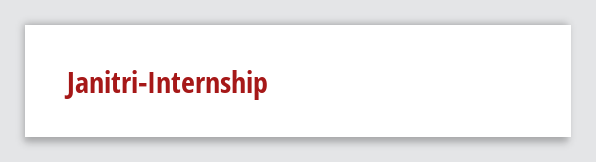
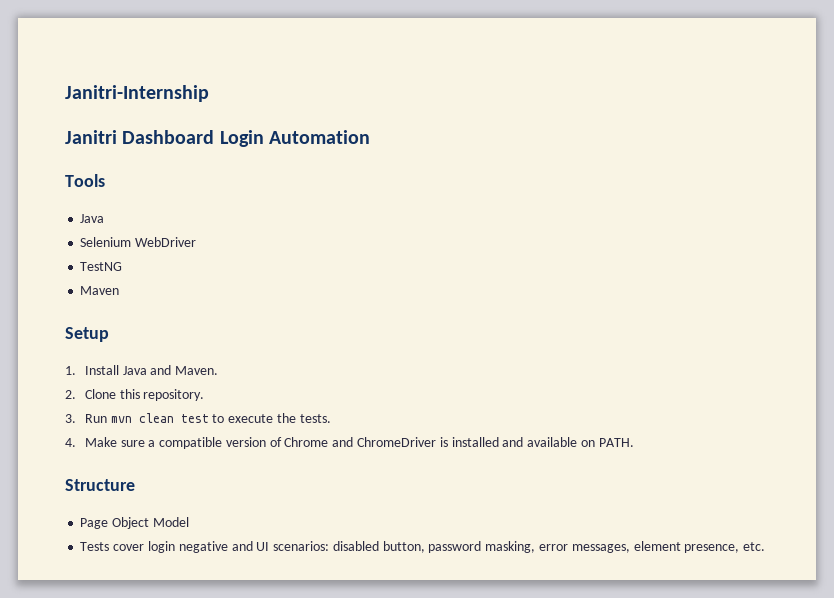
(268, 85) none -> [65,130,370,147] [65,174,105,187] [80,214,105,223] [80,237,197,247] [80,262,123,271] [80,286,120,295] [65,327,109,342] [65,365,219,375] [65,389,205,401] [65,413,331,423] [65,437,634,449] [65,479,135,491] [80,517,189,529] [80,541,766,553] // Janitri Dashboard Login Automation // Tools // Java // Selenium WebDriver // TestNG // Maven // Setup // 1. Install Java and Maven. // 2. Clone this repository. // 3. Run mvn clean test to execute the tests. // 4. Make sure a compatible version of Chrome and ChromeDriver is installed and available on PATH. // Structure // Page Object Model // Tests cover login negative and UI scenarios: disabled button, password masking, error messages, element presence, etc.

